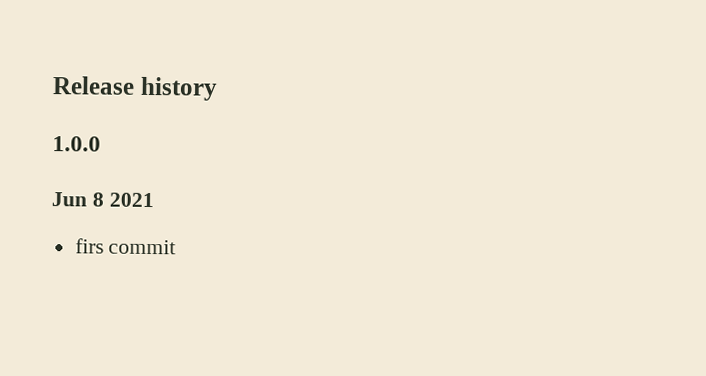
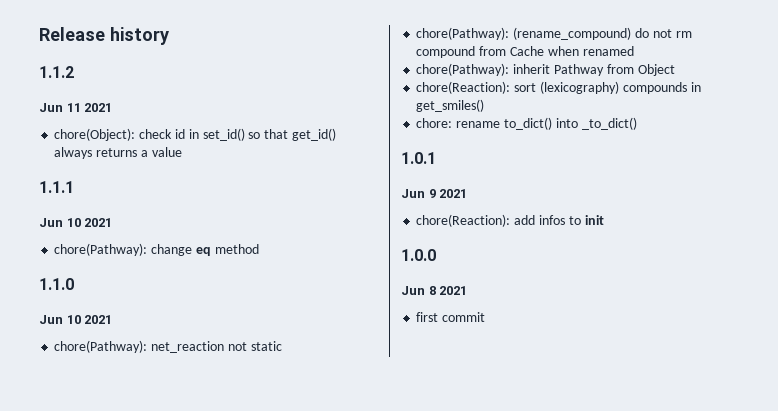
(218, 88) none -> [39,66,74,78] [39,103,113,112] [54,128,336,141] [54,147,182,159] [39,181,74,193] [39,218,113,227] [54,243,259,256] [39,278,74,290] [39,315,113,324] [54,340,282,353] [416,27,692,40] [416,46,634,58] [416,63,675,76] [416,81,701,94] [416,99,485,112] [416,117,637,130] [401,152,436,164] [401,189,468,198] [416,214,604,227] // 1.1.2 // Jun 11 2021 // chore(Object): check id in set_id() so that get_id() always returns a value // 1.1.1 // Jun 10 2021 // chore(Pathway): change eq method // 1.1.0 // Jun 10 2021 // chore(Pathway): net_reaction not static // chore(Pathway): (rename_compound) do not rm compound from Cache when renamed // chore(Pathway): inherit Pathway from Object // chore(Reaction): sort (lexicography) compounds in get_smiles() // chore: rename to_dict() into _to_dict() // 1.0.1 // Jun 9 2021 // chore(Reaction): add infos to init
[74,238,104,254] firs -> [416,312,439,322] first

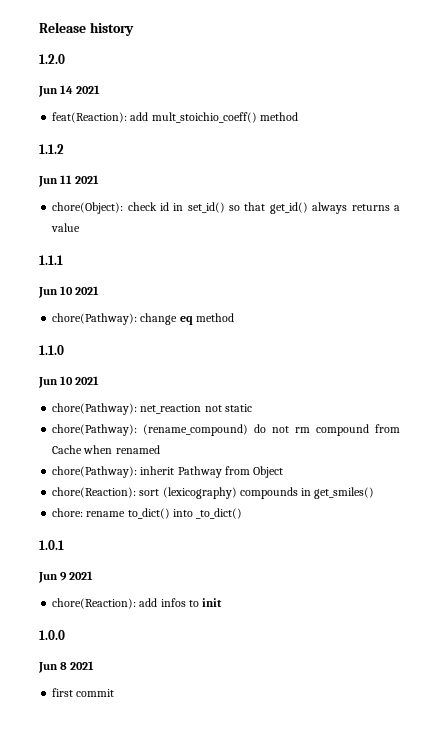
(169, 36) none -> [39,54,65,64] [38,85,101,97] [52,112,298,123] // 1.2.0 // Jun 14 2021 // feat(Reaction): add mult_stoichio_coeff() method

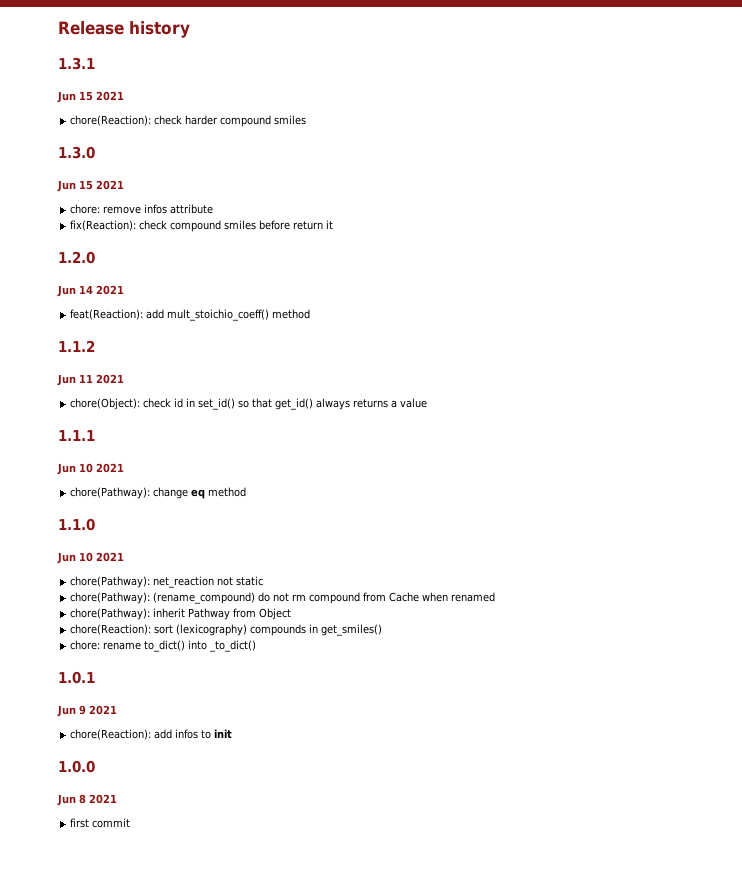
(134, 29) none -> [58,57,95,70] [57,91,124,103] [70,115,307,127] [58,146,95,159] [57,180,124,192] [70,204,214,214] [70,220,334,232] // 1.3.1 // Jun 15 2021 // chore(Reaction): check harder compound smiles // 1.3.0 // Jun 15 2021 // chore: remove infos attribute // fix(Reaction): check compound smiles before return it

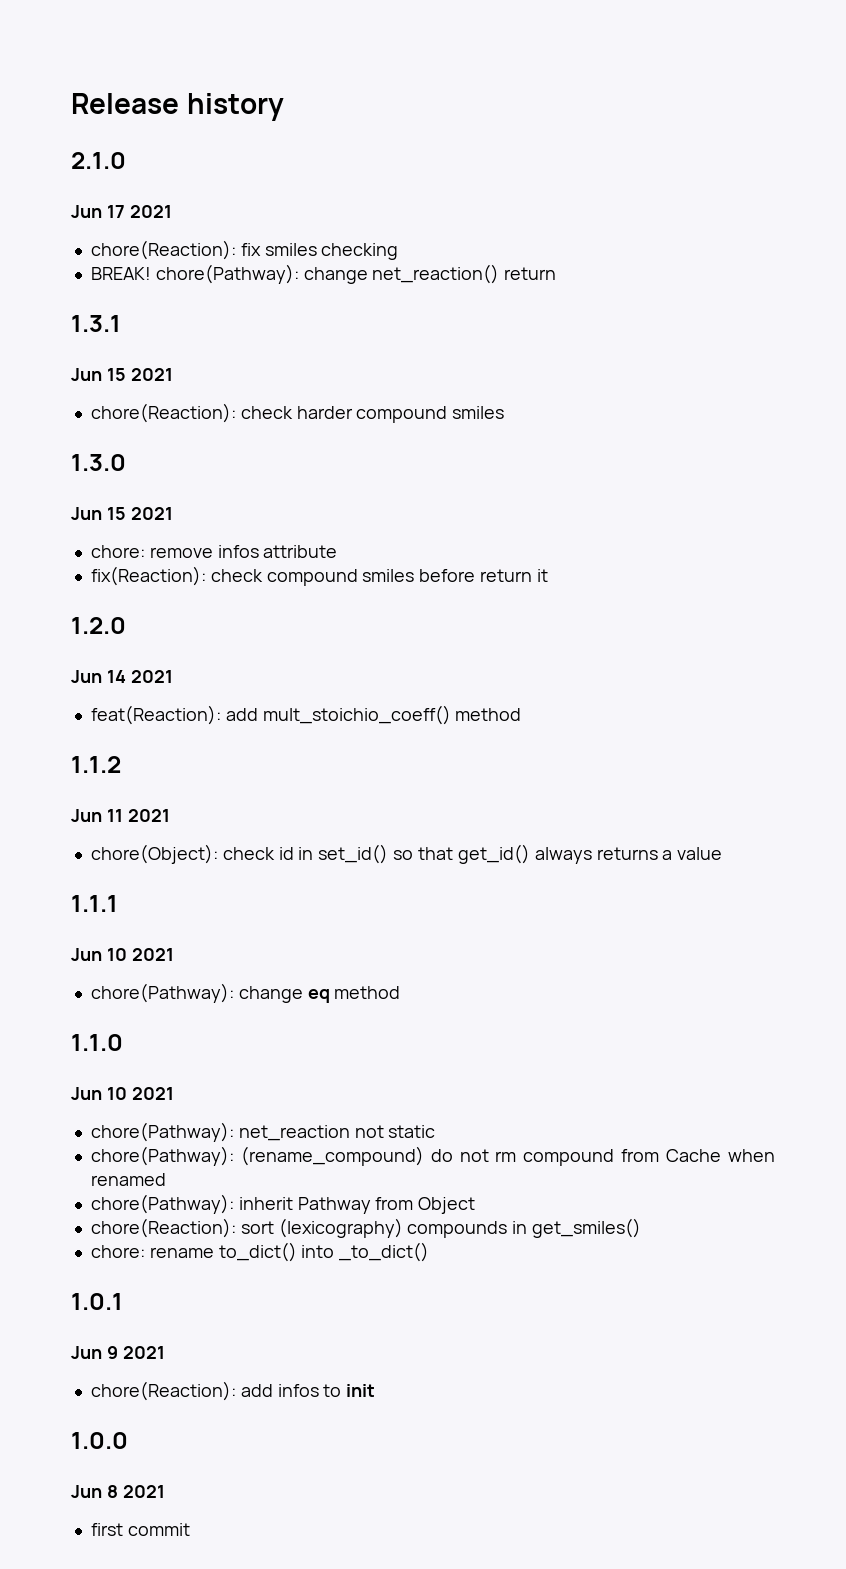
(190, 29) none -> [71,152,126,169] [71,205,172,218] [90,240,399,260] [90,264,557,284] // 2.1.0 // Jun 17 2021 // chore(Reaction): fix smiles checking // BREAK! chore(Pathway): change net_reaction() return

